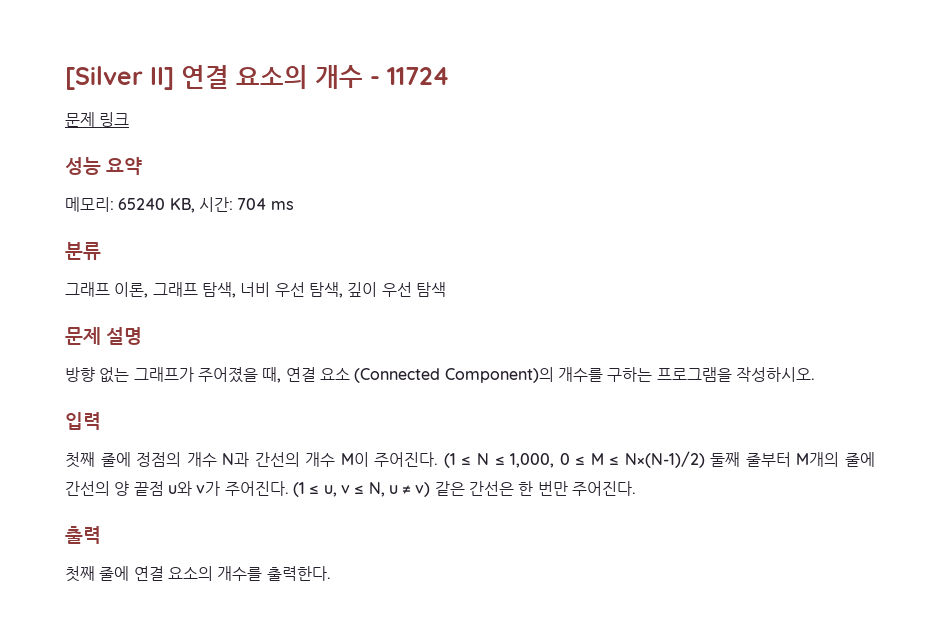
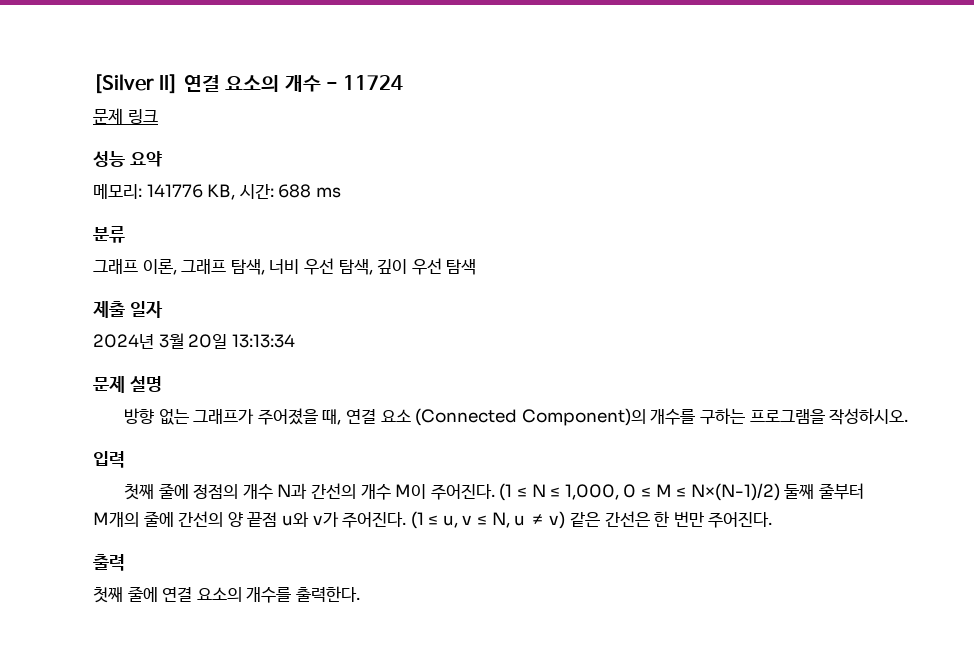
[118,198,166,210] 65240 -> [146,184,203,198] 141776
[237,198,267,210] 704 -> [278,184,312,198] 688
(446, 289) none -> [93,301,163,318] [93,333,295,349] // 제출 일자 // 2024년 3월 20일 13:13:34

